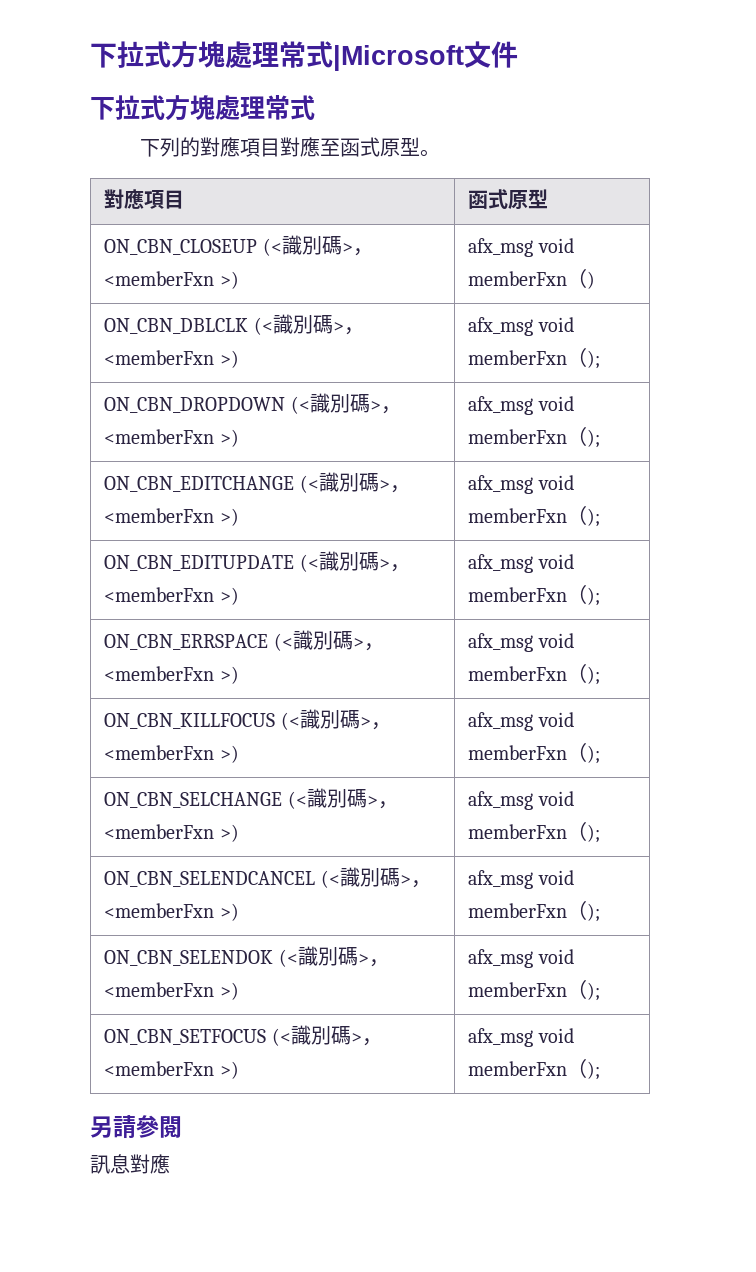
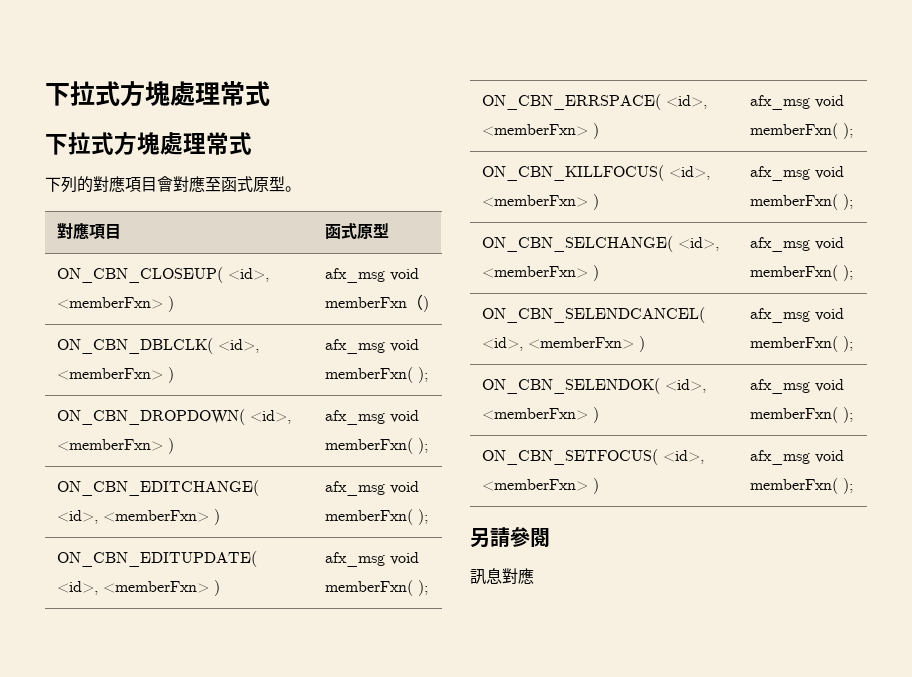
[90,41,518,71] 下拉式方塊處理常式|Microsoft文件 -> [45,81,270,107] 下拉式方塊處理常式
(281, 147) none -> [157,176,173,192] 會
[104,235,373,256] [104,271,239,289] ON_CBN_CLOSEUP (<識別碼>，<memberFxn >) -> [57,267,270,283] [57,296,175,312] ON_CBN_CLOSEUP( <id>, <memberFxn> )
[104,314,364,335] [104,350,239,368] [468,317,574,336] [468,347,601,369] [104,393,401,414] [104,429,239,447] [468,396,574,415] [468,426,601,448] [104,472,410,493] [104,508,239,526] [468,475,574,494] [468,505,601,527] [104,551,410,572] [104,587,239,605] [468,554,574,573] [468,584,601,606] [104,630,384,651] [104,666,239,684] [468,633,574,652] [468,663,601,685] [104,709,391,730] [104,745,239,763] [468,712,574,731] [468,742,601,764] [104,788,398,809] [104,824,239,842] [468,791,574,810] [468,821,601,843] [104,867,431,888] [104,903,239,921] [468,870,574,889] [468,900,601,922] [104,946,389,967] [104,982,239,1000] [468,949,574,968] [468,979,601,1001] [104,1025,382,1046] [104,1061,239,1079] [468,1028,574,1047] [468,1058,588,1078] ON_CBN_DBLCLK (<識別碼>，<memberFxn >) | afx_msg void memberFxn（); // ON_CBN_DROPDOWN (<識別碼>，<memberFxn >) | afx_msg void memberFxn（); // ON_CBN_EDITCHANGE (<識別碼>，<memberFxn >) | afx_msg void memberFxn（); // ON_CBN_EDITUPDATE (<識別碼>，<memberFxn >) | afx_msg void memberFxn（); // ON_CBN_ERRSPACE (<識別碼>，<memberFxn >) | afx_msg void memberFxn（); // ON_CBN_KILLFOCUS (<識別碼>，<memberFxn >) | afx_msg void memberFxn（); // ON_CBN_SELCHANGE (<識別碼>，<memberFxn >) | afx_msg void memberFxn（); // ON_CBN_SELENDCANCEL (<識別碼>，<memberFxn >) | afx_msg void memberFxn（); // ON_CBN_SELENDOK (<識別碼>，<memberFxn >) | afx_msg void memberFxn（); // ON_CBN_SETFOCUS (<識別碼>，<memberFxn >) | afx_msg void memberFxn（ -> [57,338,260,354] [57,367,175,383] [325,339,420,354] [325,367,429,383] [57,409,292,425] [57,438,175,454] [325,410,420,425] [325,438,429,454] [57,480,260,496] [57,509,221,525] [325,481,420,496] [325,509,429,525] [57,551,258,567] [57,580,221,596] [325,552,420,567] [325,580,429,596] [482,94,708,110] [482,123,600,139] [750,95,845,110] [750,123,854,139] [482,165,711,181] [482,194,600,210] [750,166,845,181] [750,194,854,210] [482,236,720,252] [482,265,600,281] [750,237,845,252] [750,265,854,281] [482,307,706,323] [482,336,646,352] [750,308,845,323] [750,336,854,352] [482,378,707,394] [482,407,600,423] [750,379,845,394] [750,407,854,423] [482,449,705,465] [482,478,600,494] [750,450,845,465] [750,478,839,494] ON_CBN_DBLCLK( <id>, <memberFxn> ) | afx_msg void memberFxn( ); // ON_CBN_DROPDOWN( <id>, <memberFxn> ) | afx_msg void memberFxn( ); // ON_CBN_EDITCHANGE( <id>, <memberFxn> ) | afx_msg void memberFxn( ); // ON_CBN_EDITUPDATE( <id>, <memberFxn> ) | afx_msg void memberFxn( ); // ON_CBN_ERRSPACE( <id>, <memberFxn> ) | afx_msg void memberFxn( ); // ON_CBN_KILLFOCUS( <id>, <memberFxn> ) | afx_msg void memberFxn( ); // ON_CBN_SELCHANGE( <id>, <memberFxn> ) | afx_msg void memberFxn( ); // ON_CBN_SELENDCANCEL( <id>, <memberFxn> ) | afx_msg void memberFxn( ); // ON_CBN_SELENDOK( <id>, <memberFxn> ) | afx_msg void memberFxn( ); // ON_CBN_SETFOCUS( <id>, <memberFxn> ) | afx_msg void memberFxn(

